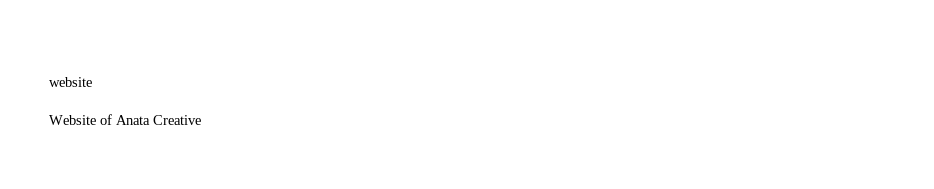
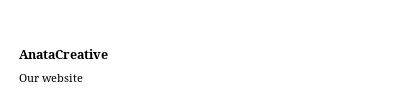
(49, 82) none -> [19,49,108,59] [19,74,40,82] AnataCreative // Our
[49,114,201,125] // Website of Anata Creative -> (83, 78) none

